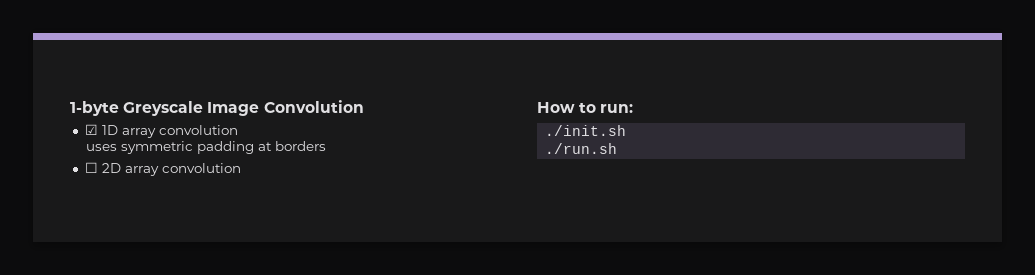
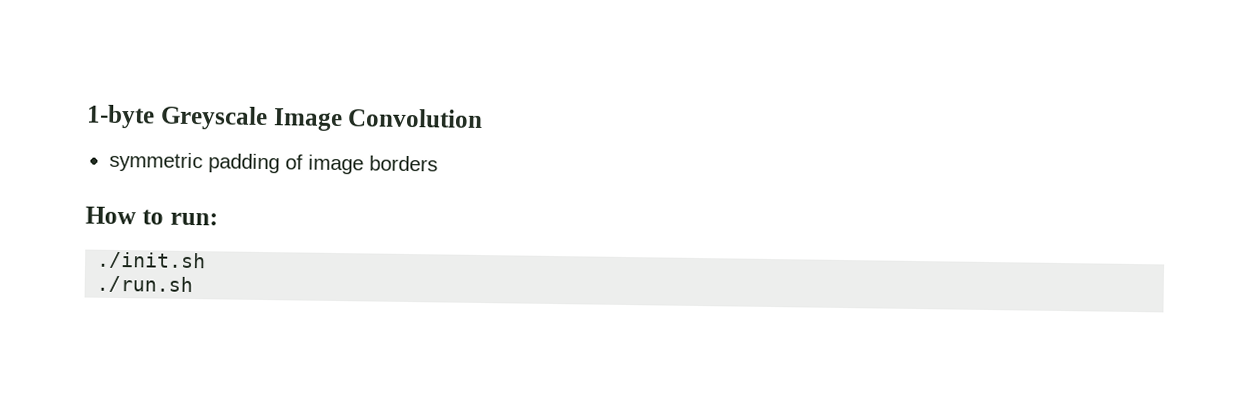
[84,124,238,138] [85,141,326,154] [84,162,241,176] ☑ 1D array convolution // uses symmetric padding at borders // ☐ 2D array convolution -> [108,151,438,175] symmetric padding of image borders

